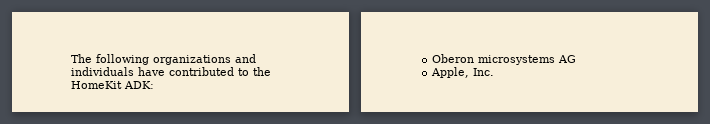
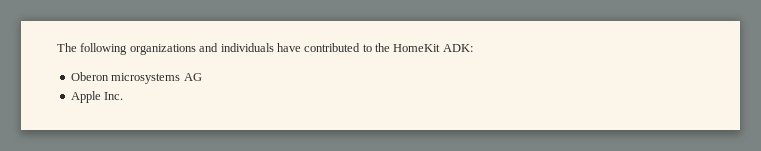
[431,67,470,78] Apple, -> [70,91,101,103] Apple

